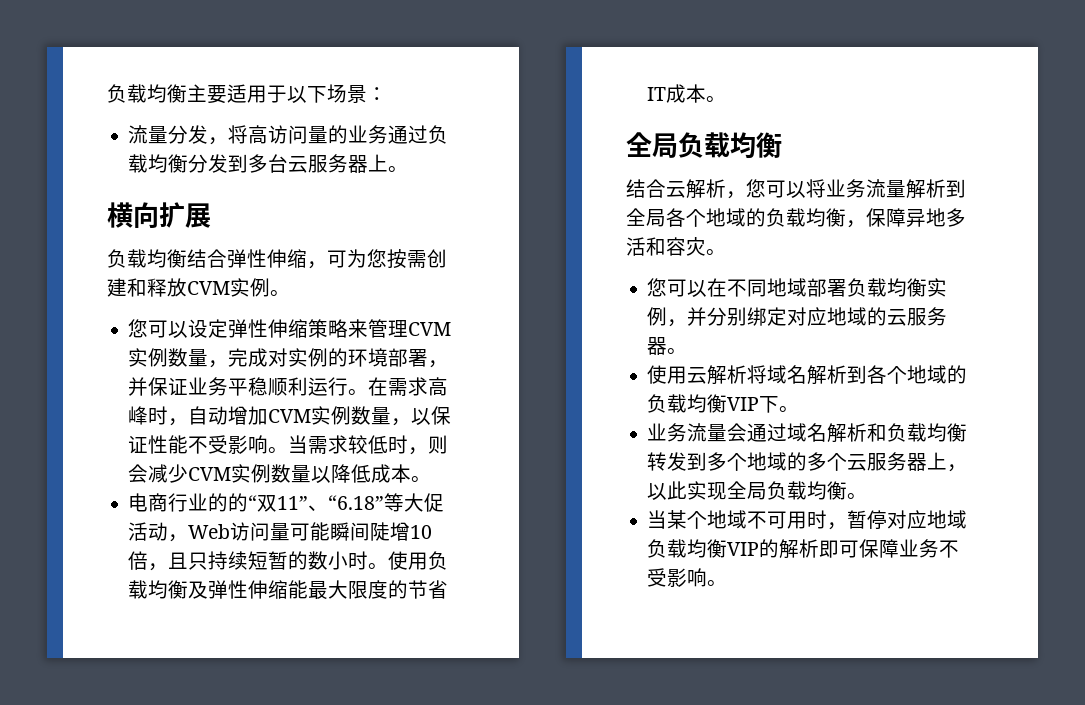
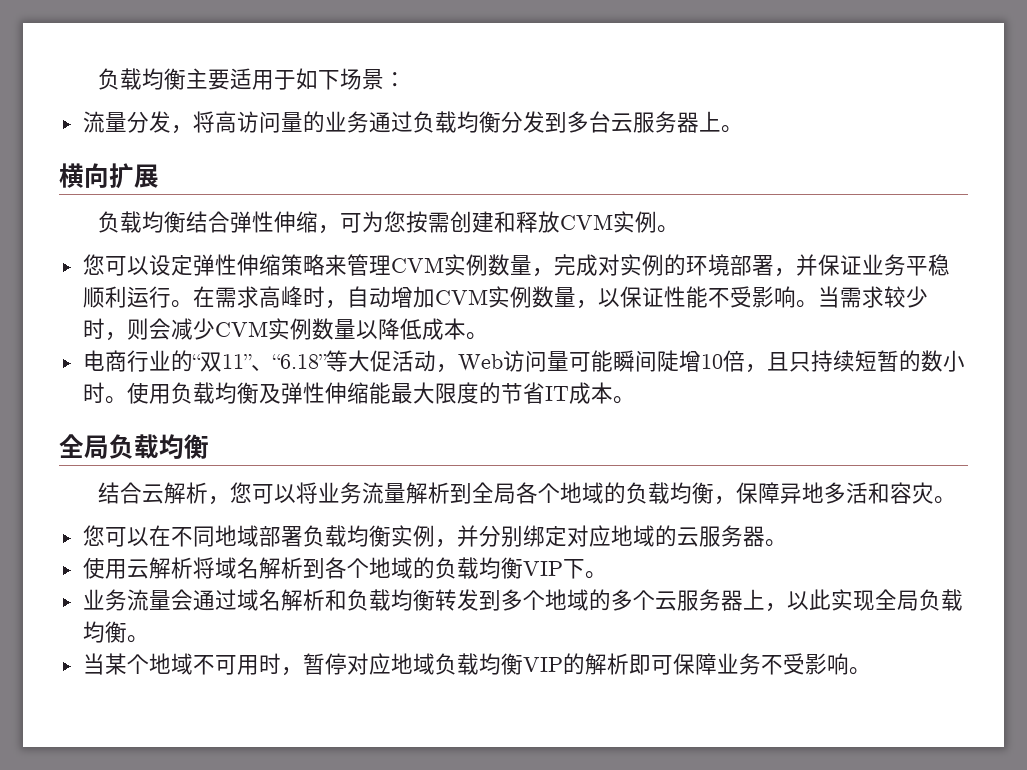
[287,86,307,103] 以 -> [295,68,318,90] 如
[368,435,389,454] 低 -> [905,286,928,308] 少
[228,493,249,512] 的 -> (193, 361) none

